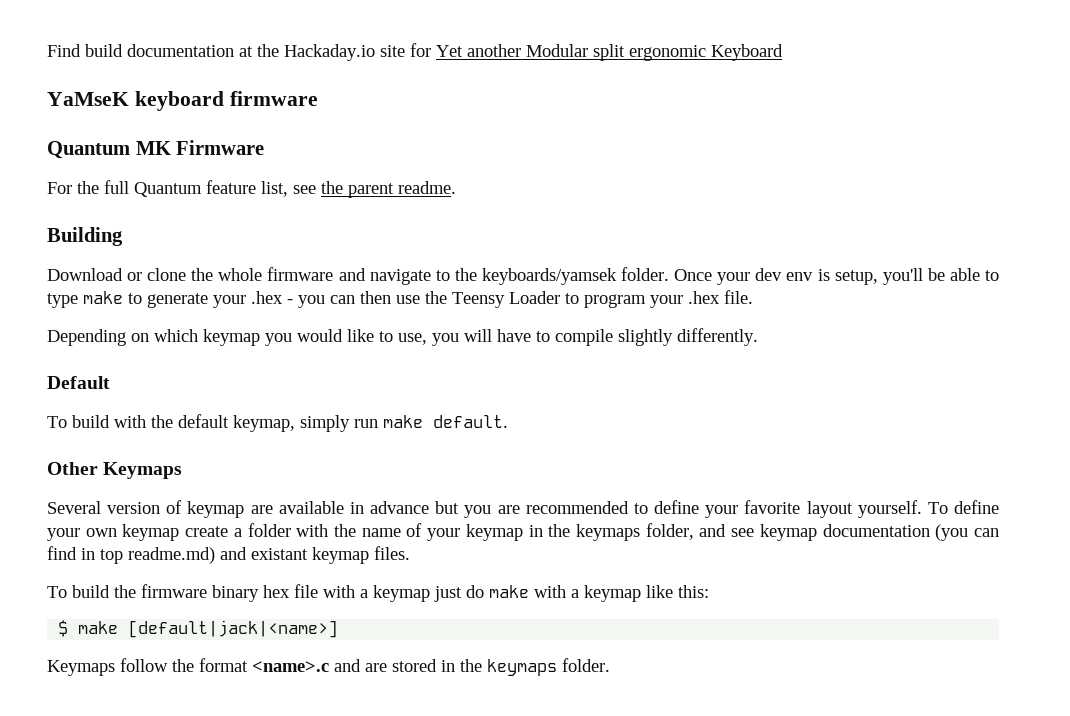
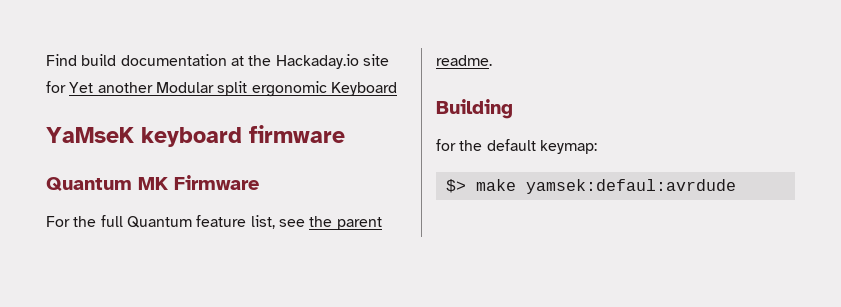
[47,267,999,285] [47,290,753,308] [47,328,758,346] [47,376,110,389] [47,414,508,432] [47,462,183,479] [47,500,999,518] [47,523,999,541] [47,546,410,564] [47,584,709,602] [58,620,339,638] [47,658,610,676] Download or clone the whole firmware and navigate to the keyboards/yamsek folder. Once your dev env is setup, you'll be able to type make to generate your .hex - you can then use the Teensy Loader to program your .hex file. // Depending on which keymap you would like to use, you will have to compile slightly differently. // Default // To build with the default keymap, simply run make default. // Other Keymaps // Several version of keymap are available in advance but you are recommended to define your favorite layout yourself. To define your own keymap create a folder with the name of your keymap in the keymaps folder, and see keymap documentation (you can find in top readme.md) and existant keymap files. // To build the firmware binary hex file with a keymap just do make with a keymap like this: // $ make [default|jack|<name>] // Keymaps follow the format <name>.c and are stored in the keymaps folder. -> [436,139,597,154] [445,179,736,194] for the default keymap: // $> make yamsek:defaul:avrdude

